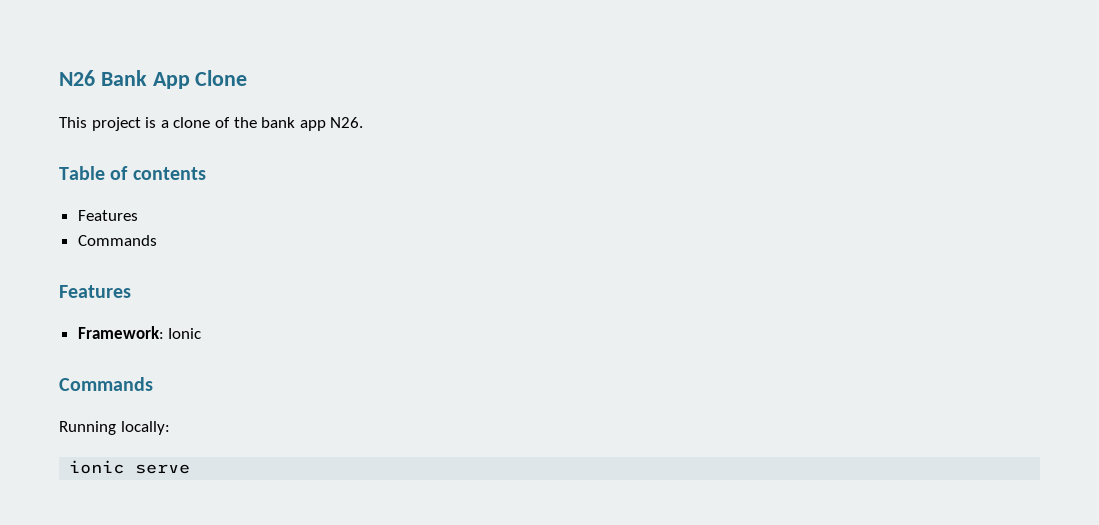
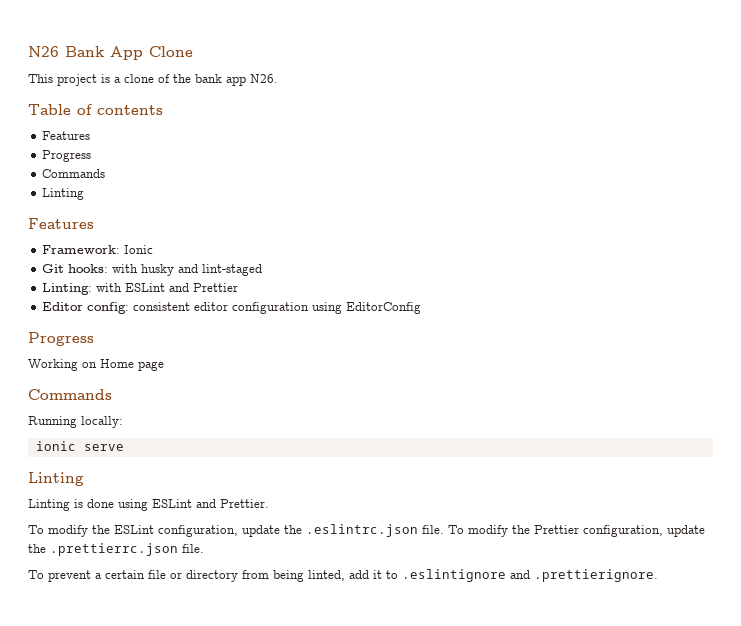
[77,235,157,246] // Commands -> [42,150,92,162] [42,169,106,178] [42,188,85,200] // Progress // Commands // Linting
(202, 333) none -> [42,264,263,276] [42,283,239,295] [42,302,422,314] [28,332,94,346] [28,359,164,371] // Git hooks: with husky and lint-staged // Linting: with ESLint and Prettier // Editor config: consistent editor configuration using EditorConfig // Progress // Working on Home page
(191, 469) none -> [28,472,84,486] [28,499,269,511] [28,524,705,537] [28,543,204,556] [28,569,658,582] // Linting // Linting is done using ESLint and Prettier. // To modify the ESLint configuration, update the .eslintrc.json file. To modify the Prettier configuration, update the .prettierrc.json file. // To prevent a certain file or directory from being linted, add it to .eslintignore and .prettierignore.

